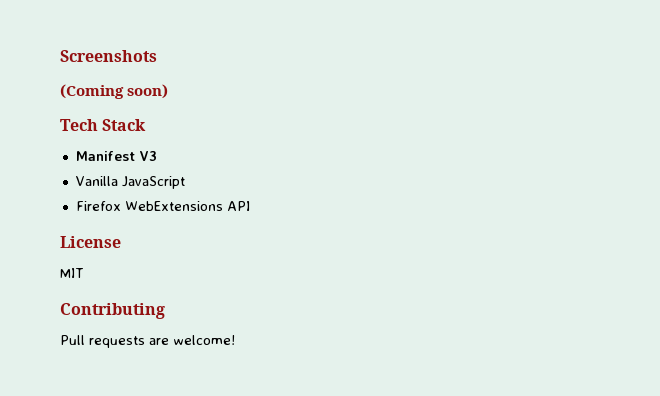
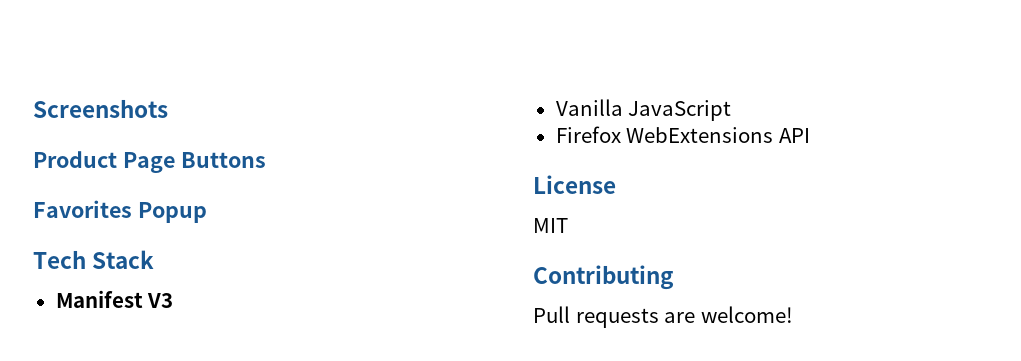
[60,84,169,99] (Coming soon) -> [33,151,266,173] [33,200,207,223] Product Page Buttons // Favorites Popup

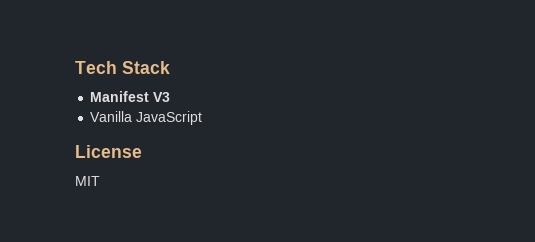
[33,99,168,118] [33,151,266,173] [33,200,207,223] Screenshots // Product Page Buttons // Favorites Popup // -> (75, 67) none
[555,126,810,143] // Firefox WebExtensions API -> (203, 118) none
[533,265,674,290] [533,306,793,328] // Contributing // Pull requests are welcome! -> (100, 181) none

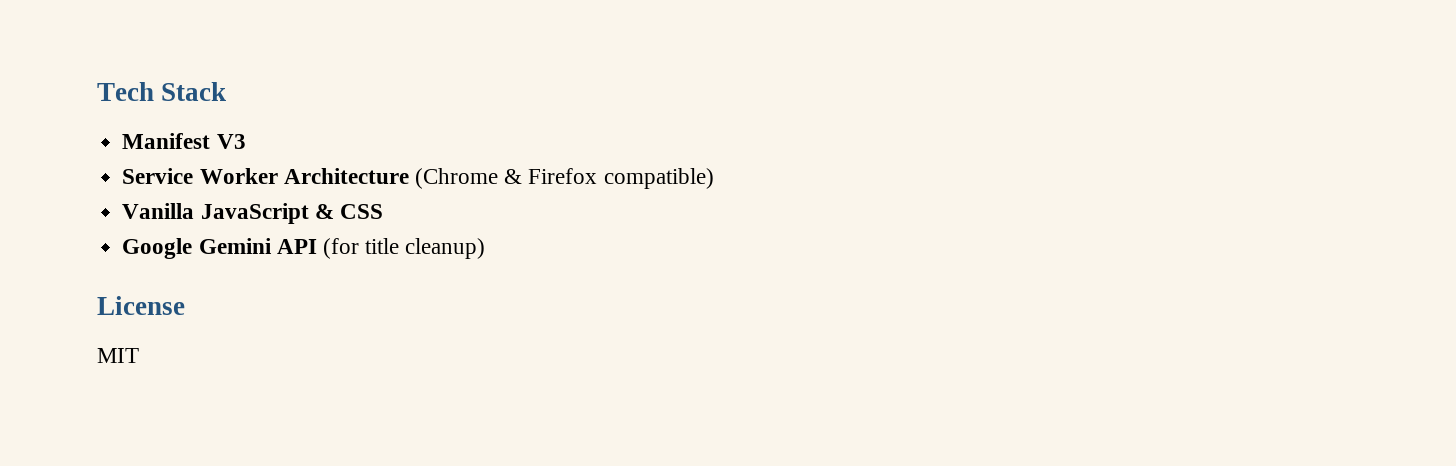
[90,111,203,125] Vanilla JavaScript -> [122,168,714,189] [122,203,383,224] [122,238,486,259] Service Worker Architecture (Chrome & Firefox compatible) // Vanilla JavaScript & CSS // Google Gemini API (for title cleanup)

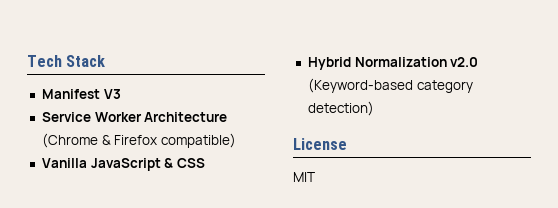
[122,238,486,259] Google Gemini API (for title cleanup) -> [307,57,479,70] [307,78,473,93] [307,101,374,116] Hybrid Normalization v2.0 (Keyword-based category detection)

